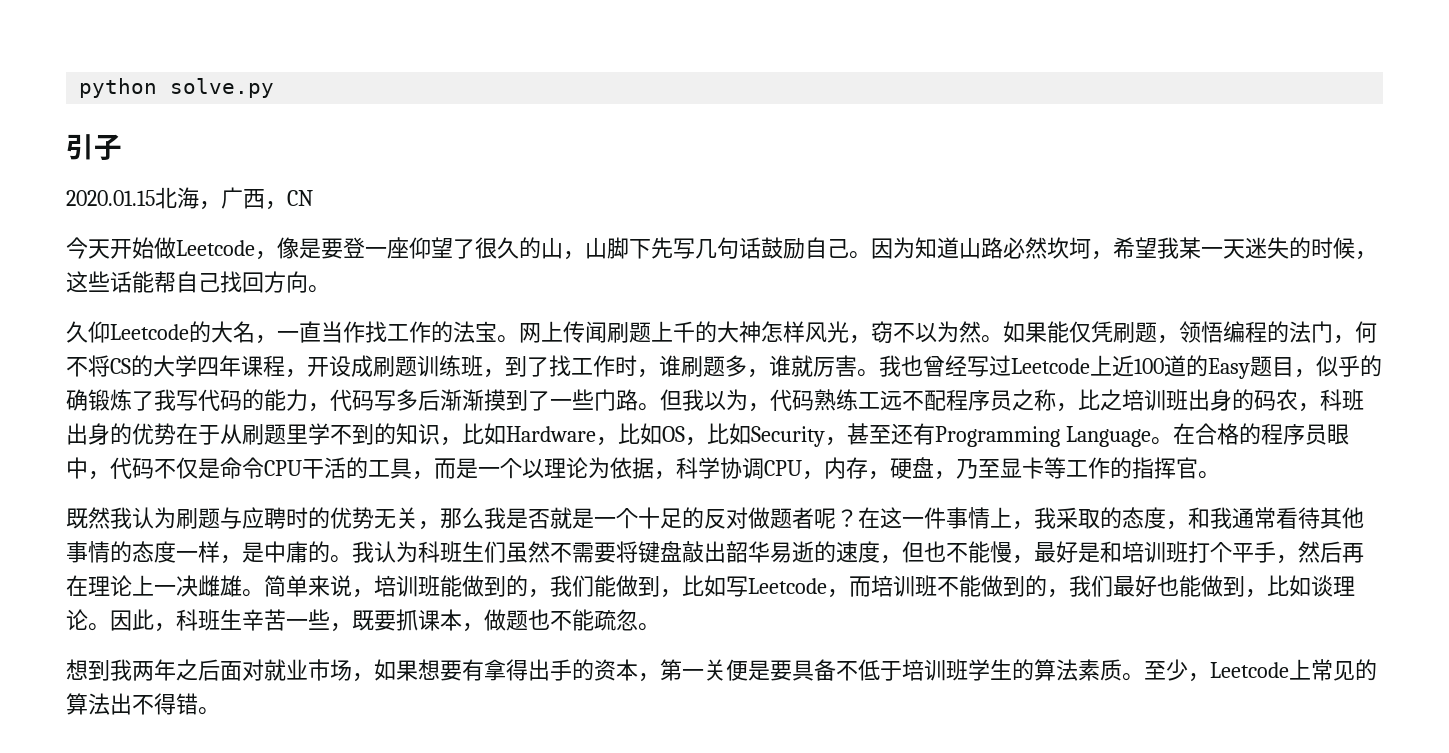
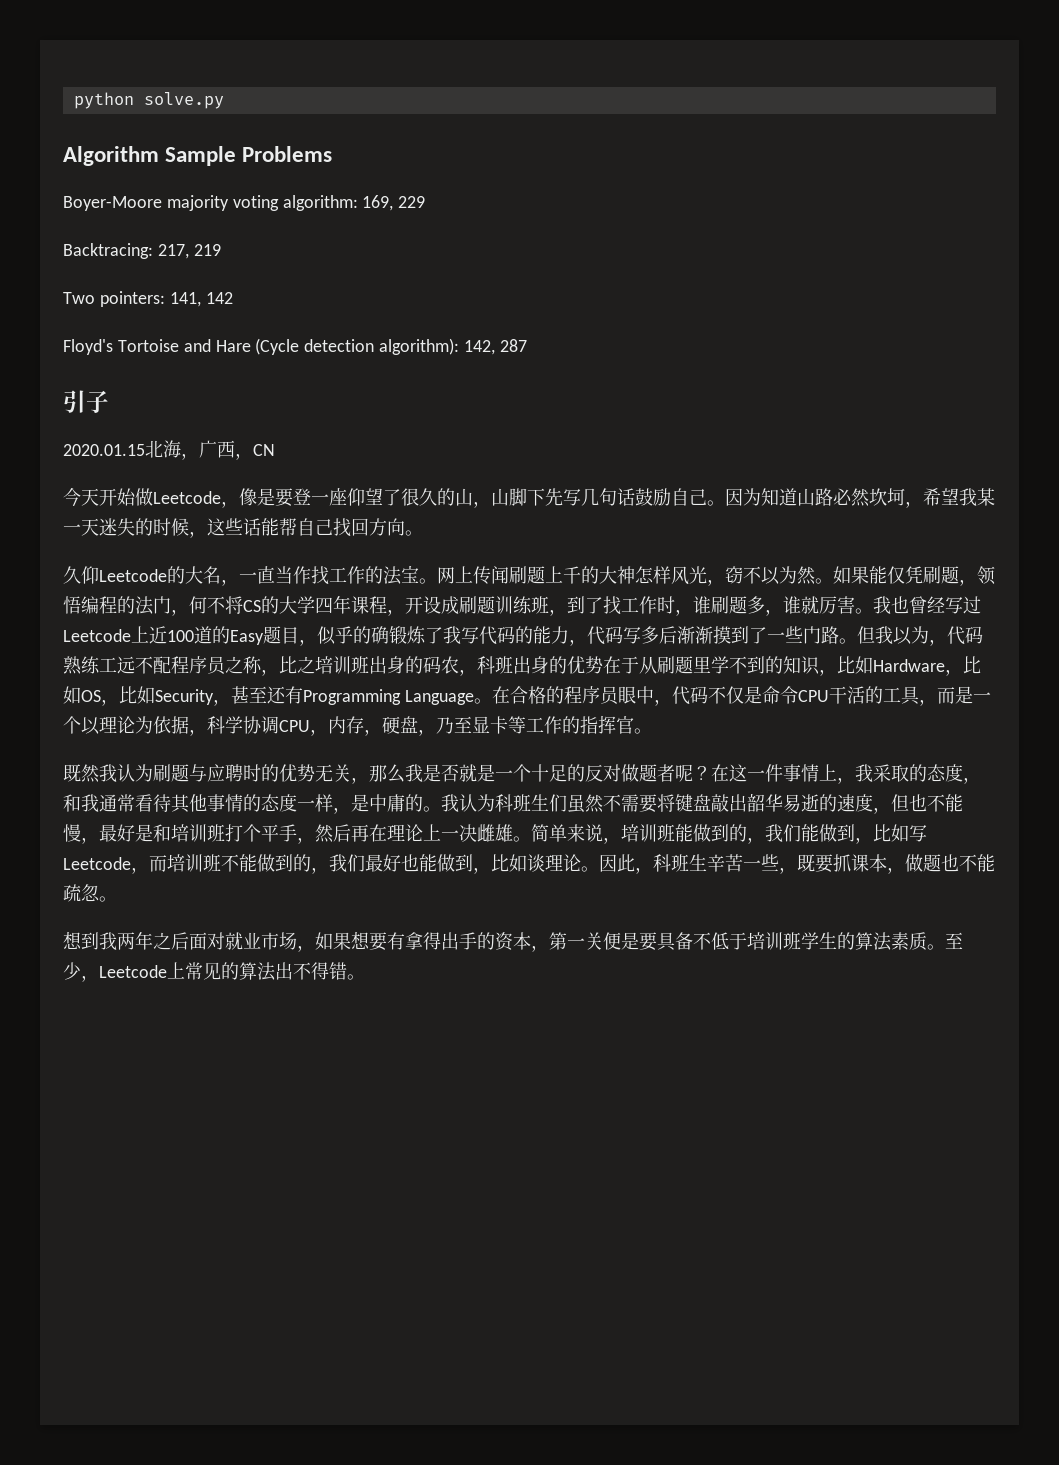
(275, 88) none -> [63,146,333,166] [63,195,426,211] [63,243,221,259] [63,291,233,307] [63,338,527,355] // Algorithm Sample Problems // Boyer-Moore majority voting algorithm: 169, 229 // Backtracing: 217, 219 // Two pointers: 141, 142 // Floyd's Tortoise and Hare (Cycle detection algorithm): 142, 287

